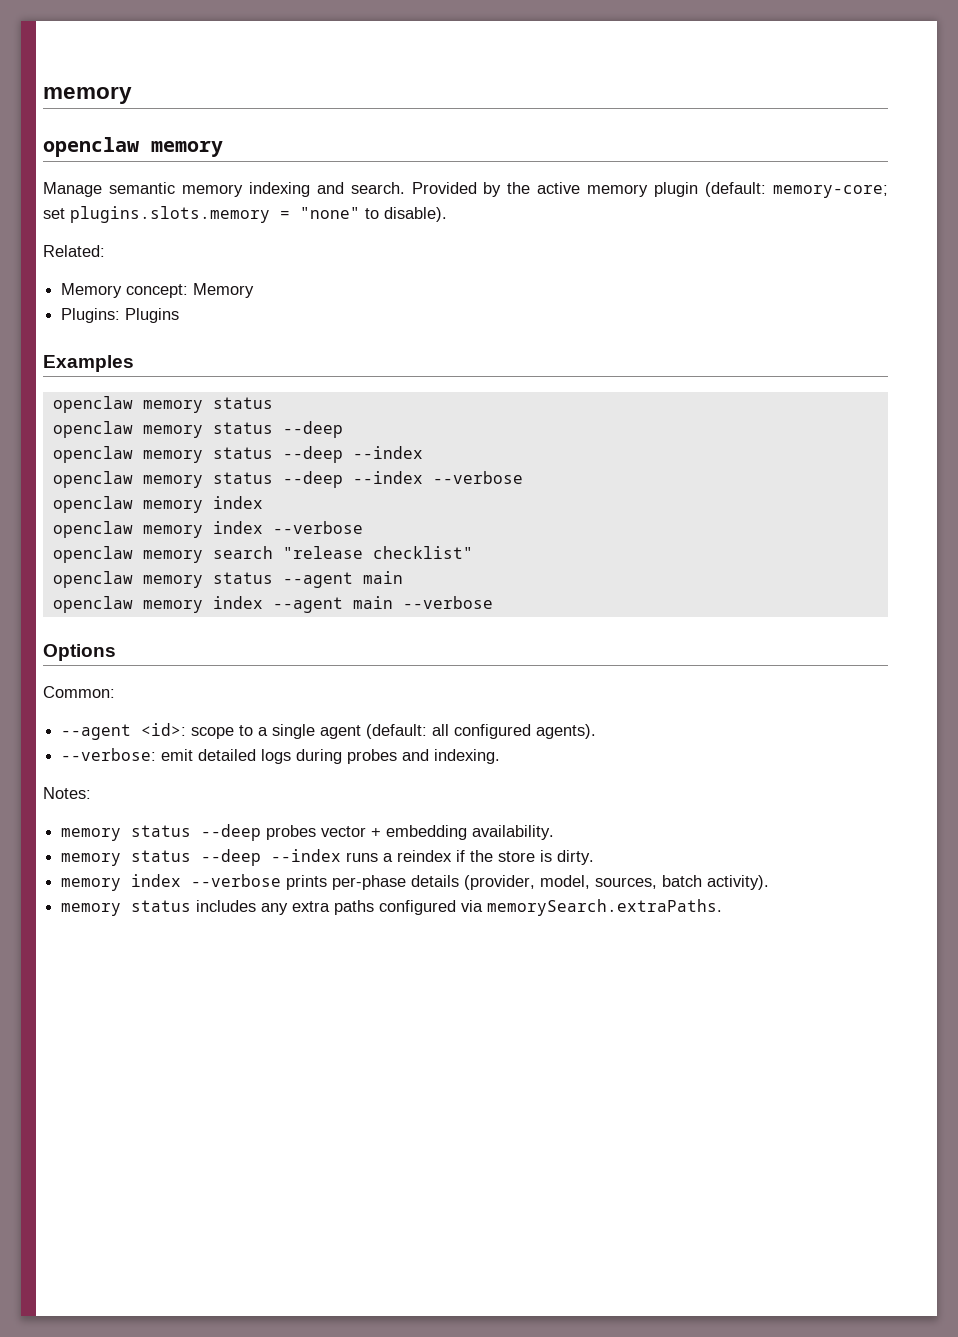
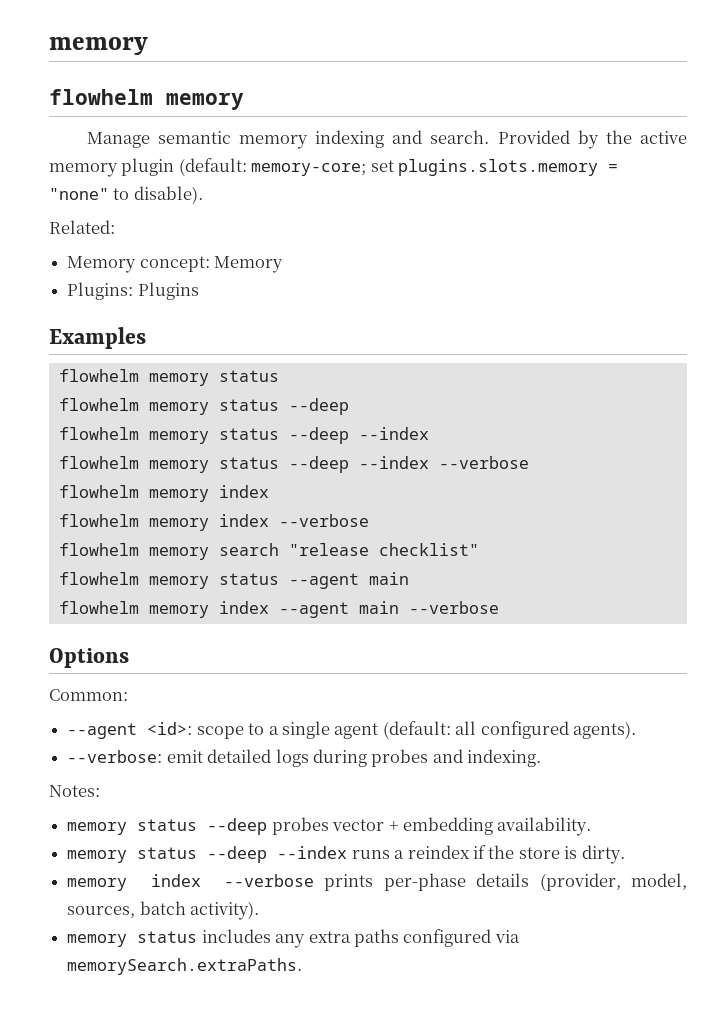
[43,87,132,104] [43,137,139,157] memory // openclaw -> [49,37,148,55] [49,89,153,105] memory // flowhelm
[52,396,133,413] openclaw -> [58,369,139,382] flowhelm
[52,421,133,438] openclaw -> [58,398,139,411] flowhelm
[52,446,133,463] openclaw -> [58,427,139,440] flowhelm
[52,471,133,488] openclaw -> [58,456,139,469] flowhelm
[52,496,133,513] openclaw -> [58,485,139,498] flowhelm
[52,521,133,538] openclaw -> [58,514,139,527] flowhelm
[52,546,133,563] openclaw -> [58,543,139,556] flowhelm
[52,571,133,588] openclaw -> [58,572,139,585] flowhelm
[52,596,133,613] openclaw -> [58,601,139,614] flowhelm

